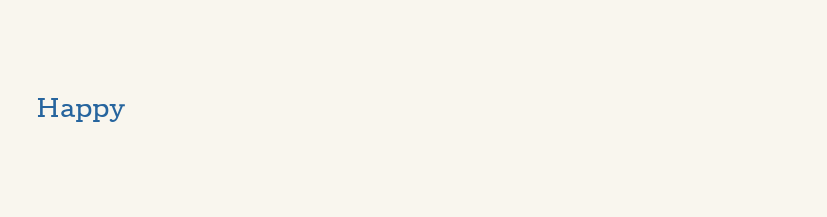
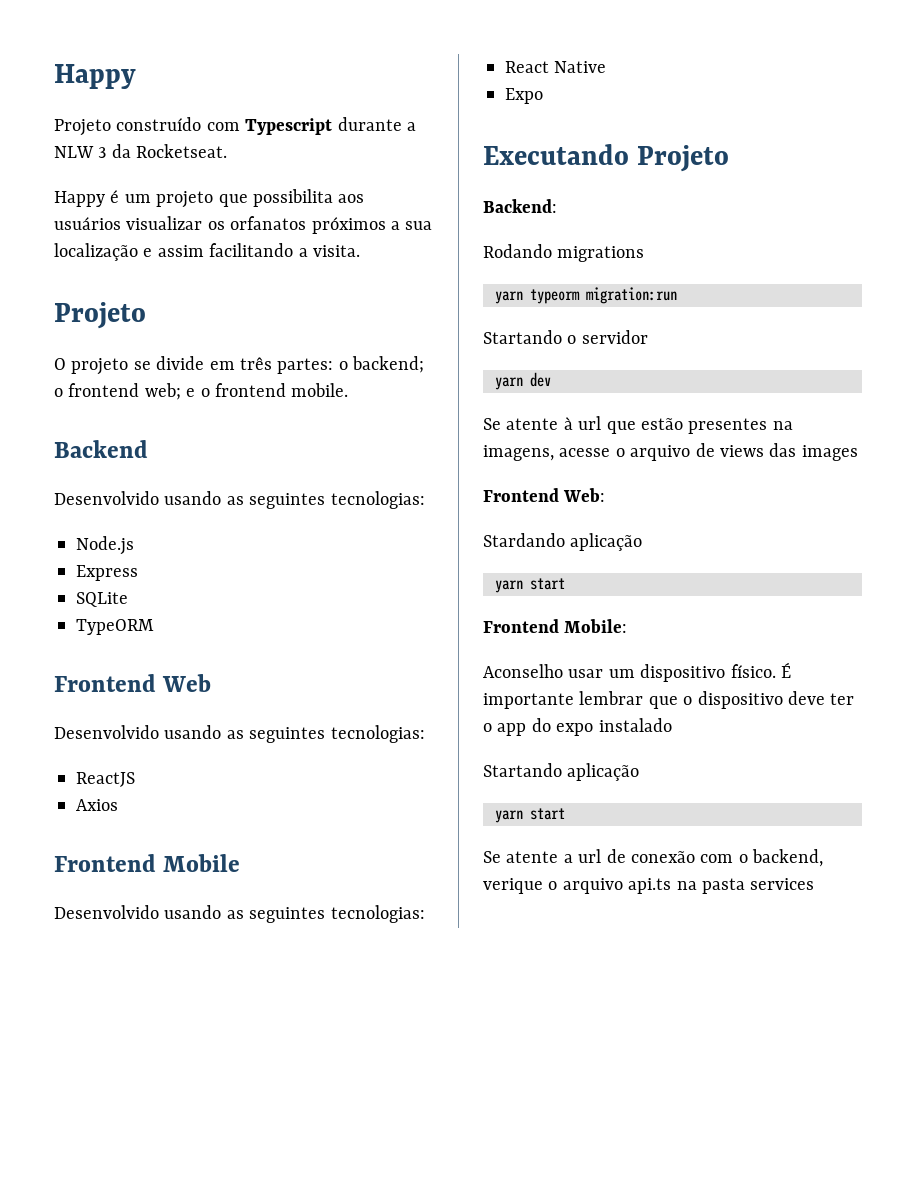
[36,98,126,122] Happy -> [54,64,136,89] [54,117,416,136] [54,144,228,158] [54,189,365,208] [54,216,433,234] [54,243,360,261] [54,302,146,329] [54,356,425,375] [54,383,349,400] [54,440,148,458] [54,491,425,509] [76,536,134,555] [76,565,138,581] [76,592,128,607] [76,619,154,635] [54,674,212,692] [54,725,425,743] [76,772,135,787] [76,799,118,811] [54,854,241,872] [54,905,425,923] [505,61,607,73] [505,88,543,104] [483,144,730,172] [483,199,557,213] [483,244,645,262] [495,287,677,304] [483,330,648,344] [495,372,551,390] [483,416,793,434] [483,443,858,461] [483,488,606,502] [483,533,643,551] [495,578,565,593] [483,619,628,633] [483,662,791,682] [483,691,855,709] [483,718,672,736] [483,763,640,781] [495,808,565,823] [483,849,824,867] [483,878,815,894] Happy // Projeto construído com Typescript durante a NLW 3 da Rocketseat. // Happy é um projeto que possibilita aos usuários visualizar os orfanatos próximos a sua localização e assim facilitando a visita. // Projeto // O projeto se divide em três partes: o backend; o frontend web; e o frontend mobile. // Backend // Desenvolvido usando as seguintes tecnologias: // Node.js // Express // SQLite // TypeORM // Frontend Web // Desenvolvido usando as seguintes tecnologias: // ReactJS // Axios // Frontend Mobile // Desenvolvido usando as seguintes tecnologias: // React Native // Expo // Executando Projeto // Backend: // Rodando migrations // yarn typeorm migration:run // Startando o servidor // yarn dev // Se atente à url que estão presentes na imagens, acesse o arquivo de views das images // Frontend Web: // Stardando aplicação // yarn start // Frontend Mobile: // Aconselho usar um dispositivo físico. É importante lembrar que o dispositivo deve ter o app do expo instalado // Startando aplicação // yarn start // Se atente a url de conexão com o backend, verique o arquivo api.ts na pasta services

